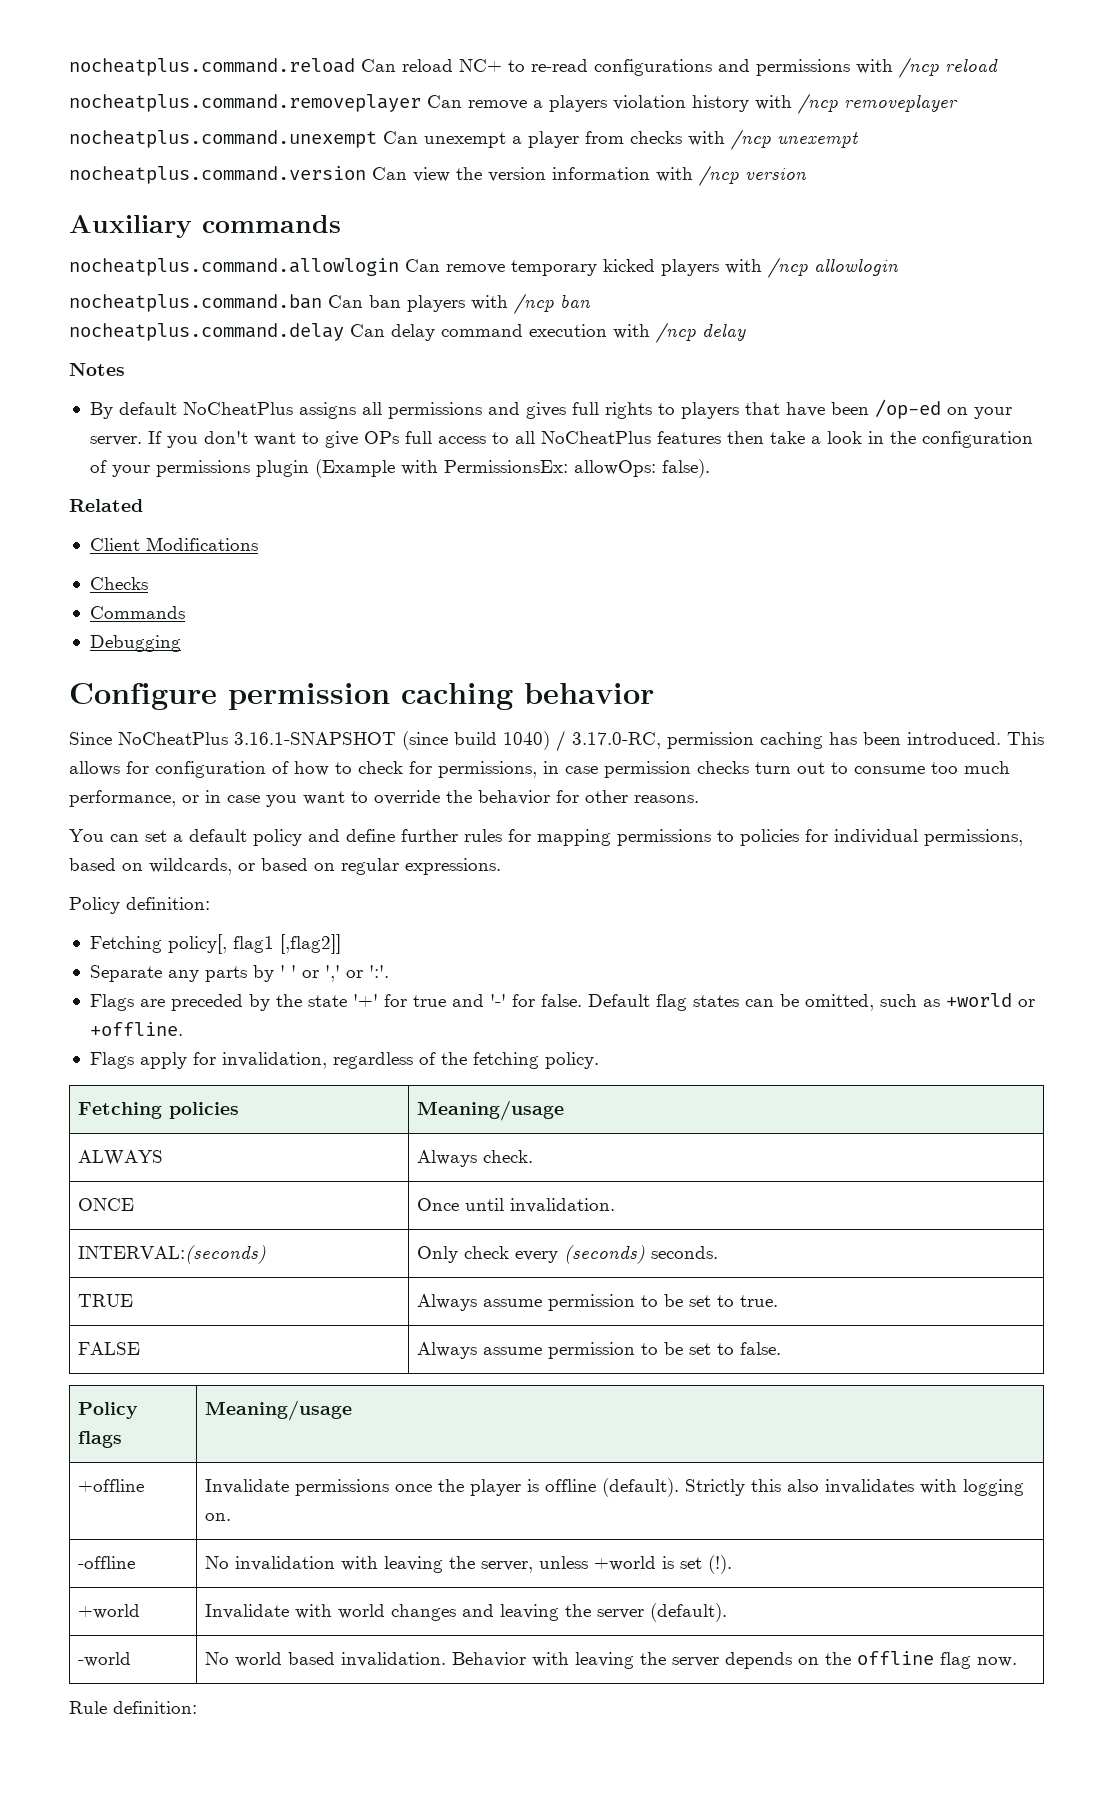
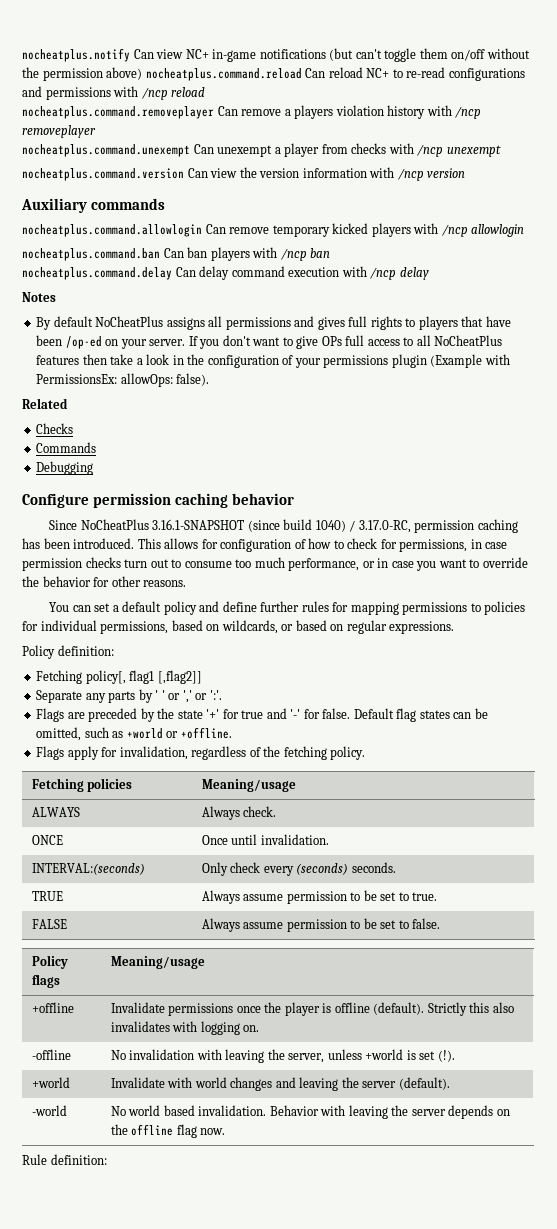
(69, 67) none -> [22,48,530,62] [22,67,143,81] nocheatplus.notify Can view NC+ in-game notifications (but can't toggle them on/off without the permission above)
[89,537,258,551] // Client Modifications -> (68, 403) none

